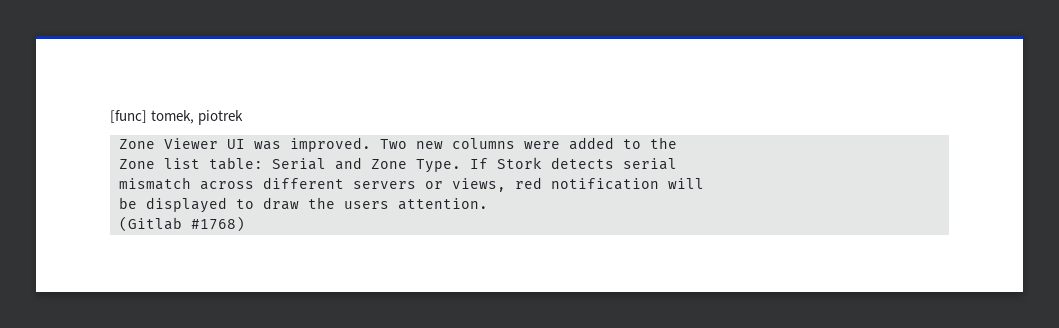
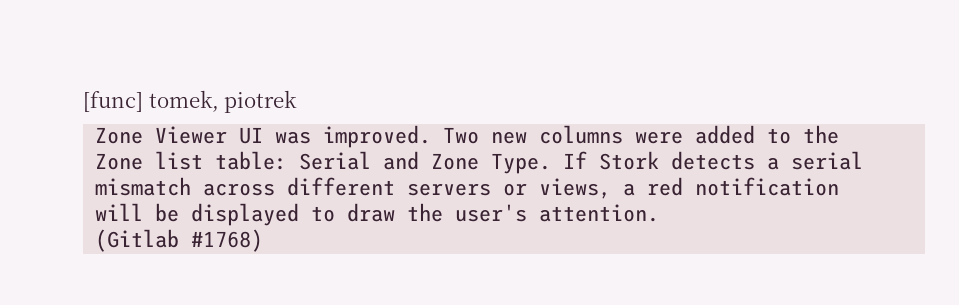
(614, 163) none -> [767,157,780,170] a
(506, 185) none -> [623,183,636,196] a
(659, 184) none -> (840, 186) //
(704, 183) // -> (144, 212) none
[344,201,389,209] users -> [455,204,528,222] user's

